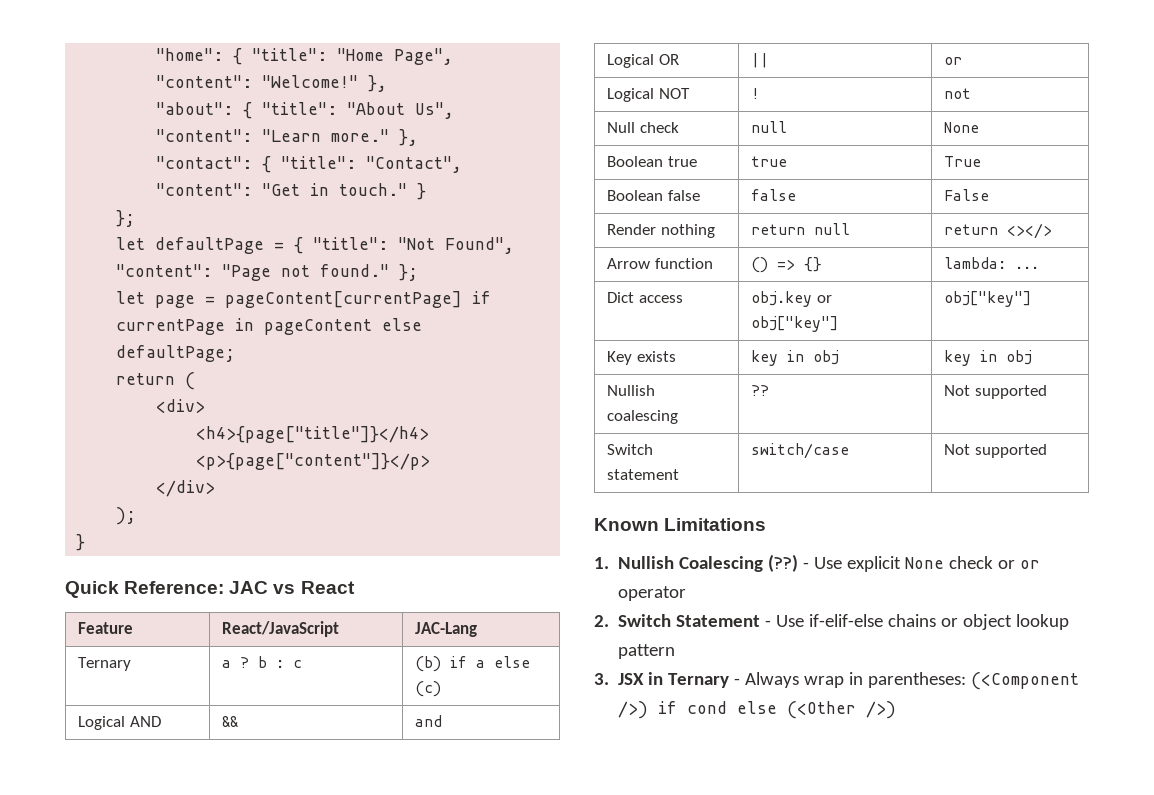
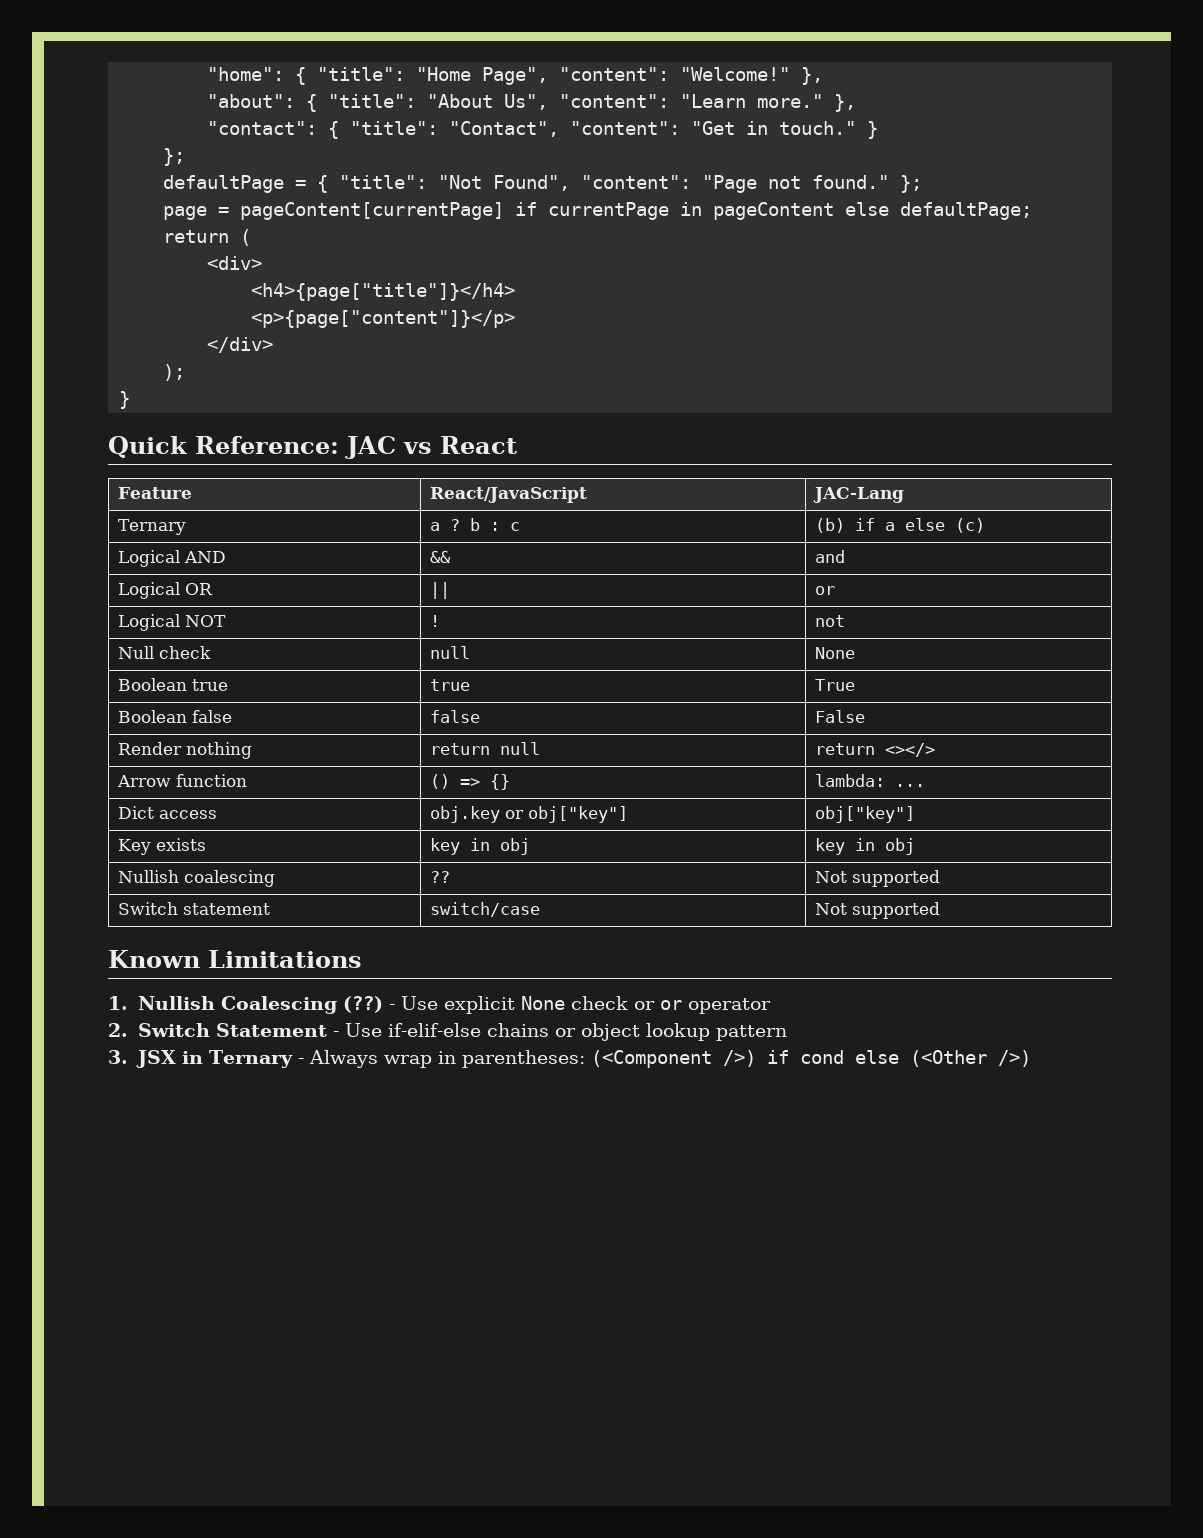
[116,237,146,250] let -> (186, 157) none
[116,291,146,304] let -> (923, 184) none

